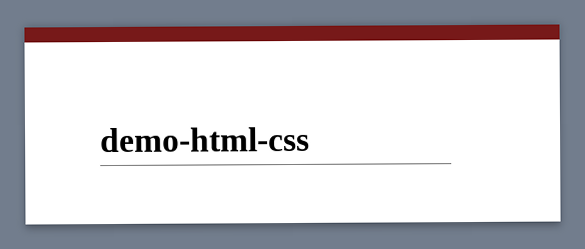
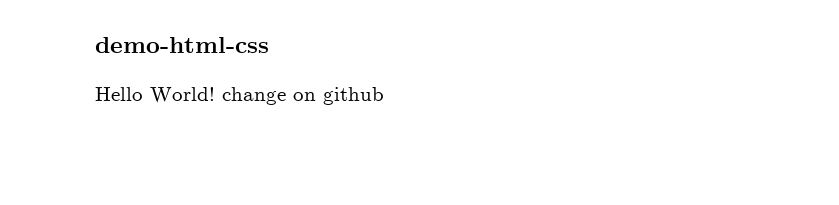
(310, 139) none -> [95,87,384,105] // Hello World! change on github

